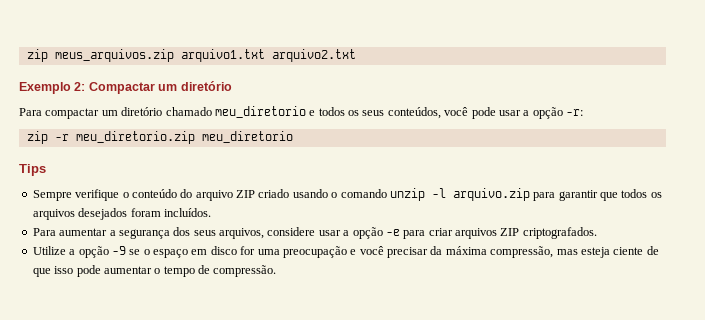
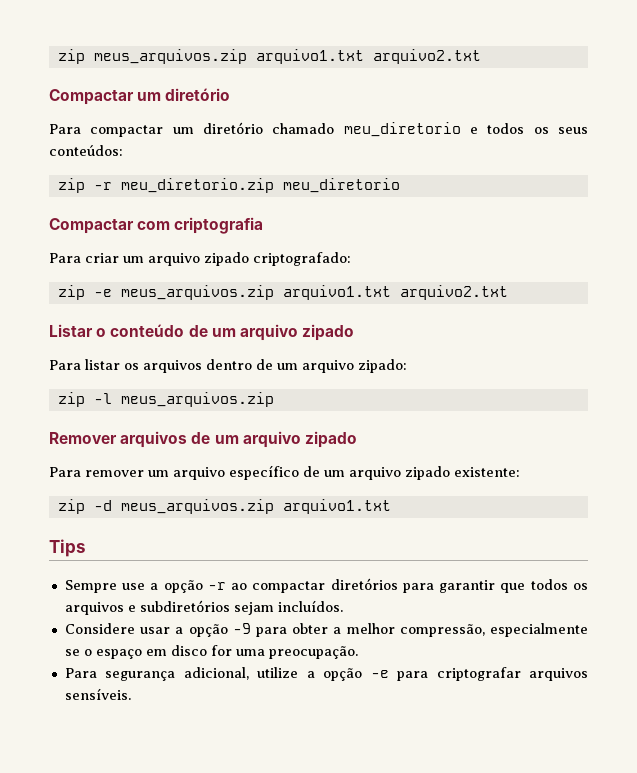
[19,82,86,94] Exemplo 2: -> (481, 56) none
[387,107,583,119] [26,131,293,144] [19,164,46,176] [32,188,530,201] conteúdos, você pode usar a opção -r: // zip -r meu_diretorio.zip meu_diretorio // Tips // Sempre verifique o conteúdo do arquivo ZIP criado usando o comando unzip -l arquivo.zip -> [49,145,123,156] [57,178,400,193] [49,217,264,234] [49,252,351,266] [57,285,508,300] [49,324,355,341] [49,359,407,373] [57,392,274,407] [49,431,357,448] [49,465,520,480] [57,499,391,514] [49,539,86,557] [64,578,398,593] conteúdos: // zip -r meu_diretorio.zip meu_diretorio // Compactar com criptografia // Para criar um arquivo zipado criptografado: // zip -e meus_arquivos.zip arquivo1.txt arquivo2.txt // Listar o conteúdo de um arquivo zipado // Para listar os arquivos dentro de um arquivo zipado: // zip -l meus_arquivos.zip // Remover arquivos de um arquivo zipado // Para remover um arquivo específico de um arquivo zipado existente: // zip -d meus_arquivos.zip arquivo1.txt // Tips // Sempre use a opção -r ao compactar diretórios
[78,208,211,220] [32,227,597,239] [32,246,126,258] desejados foram incluídos. // Para aumentar a segurança dos seus arquivos, considere usar a opção -e para criar arquivos ZIP criptografados. // Utilize a opção -9 -> [127,600,343,615] [64,623,588,637] e subdiretórios sejam incluídos. // Considere usar a opção -9 para obter a melhor compressão, especialmente
[282,246,659,258] [32,265,277,277] preocupação e você precisar da máxima compressão, mas esteja ciente de que isso pode aumentar o tempo de compressão. -> [268,646,358,659] [64,667,588,681] [64,688,131,700] preocupação. // Para segurança adicional, utilize a opção -e para criptografar arquivos sensíveis.

